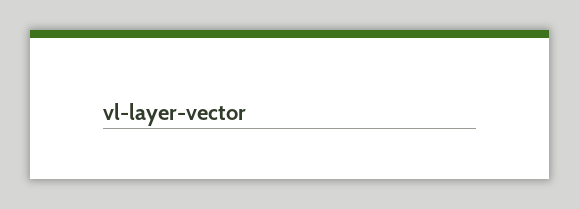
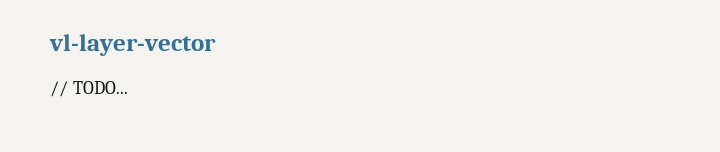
(246, 114) none -> [50,81,128,97] // // TODO...

